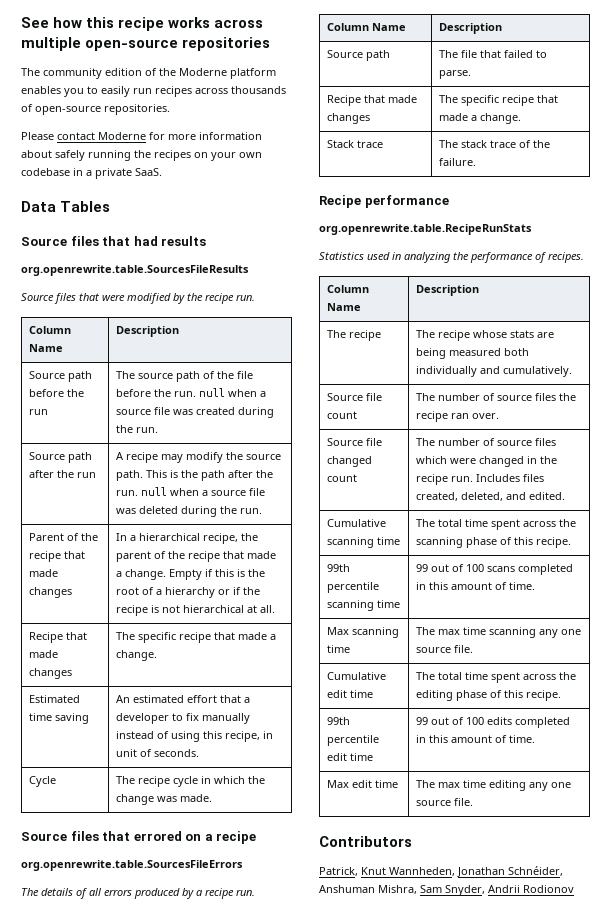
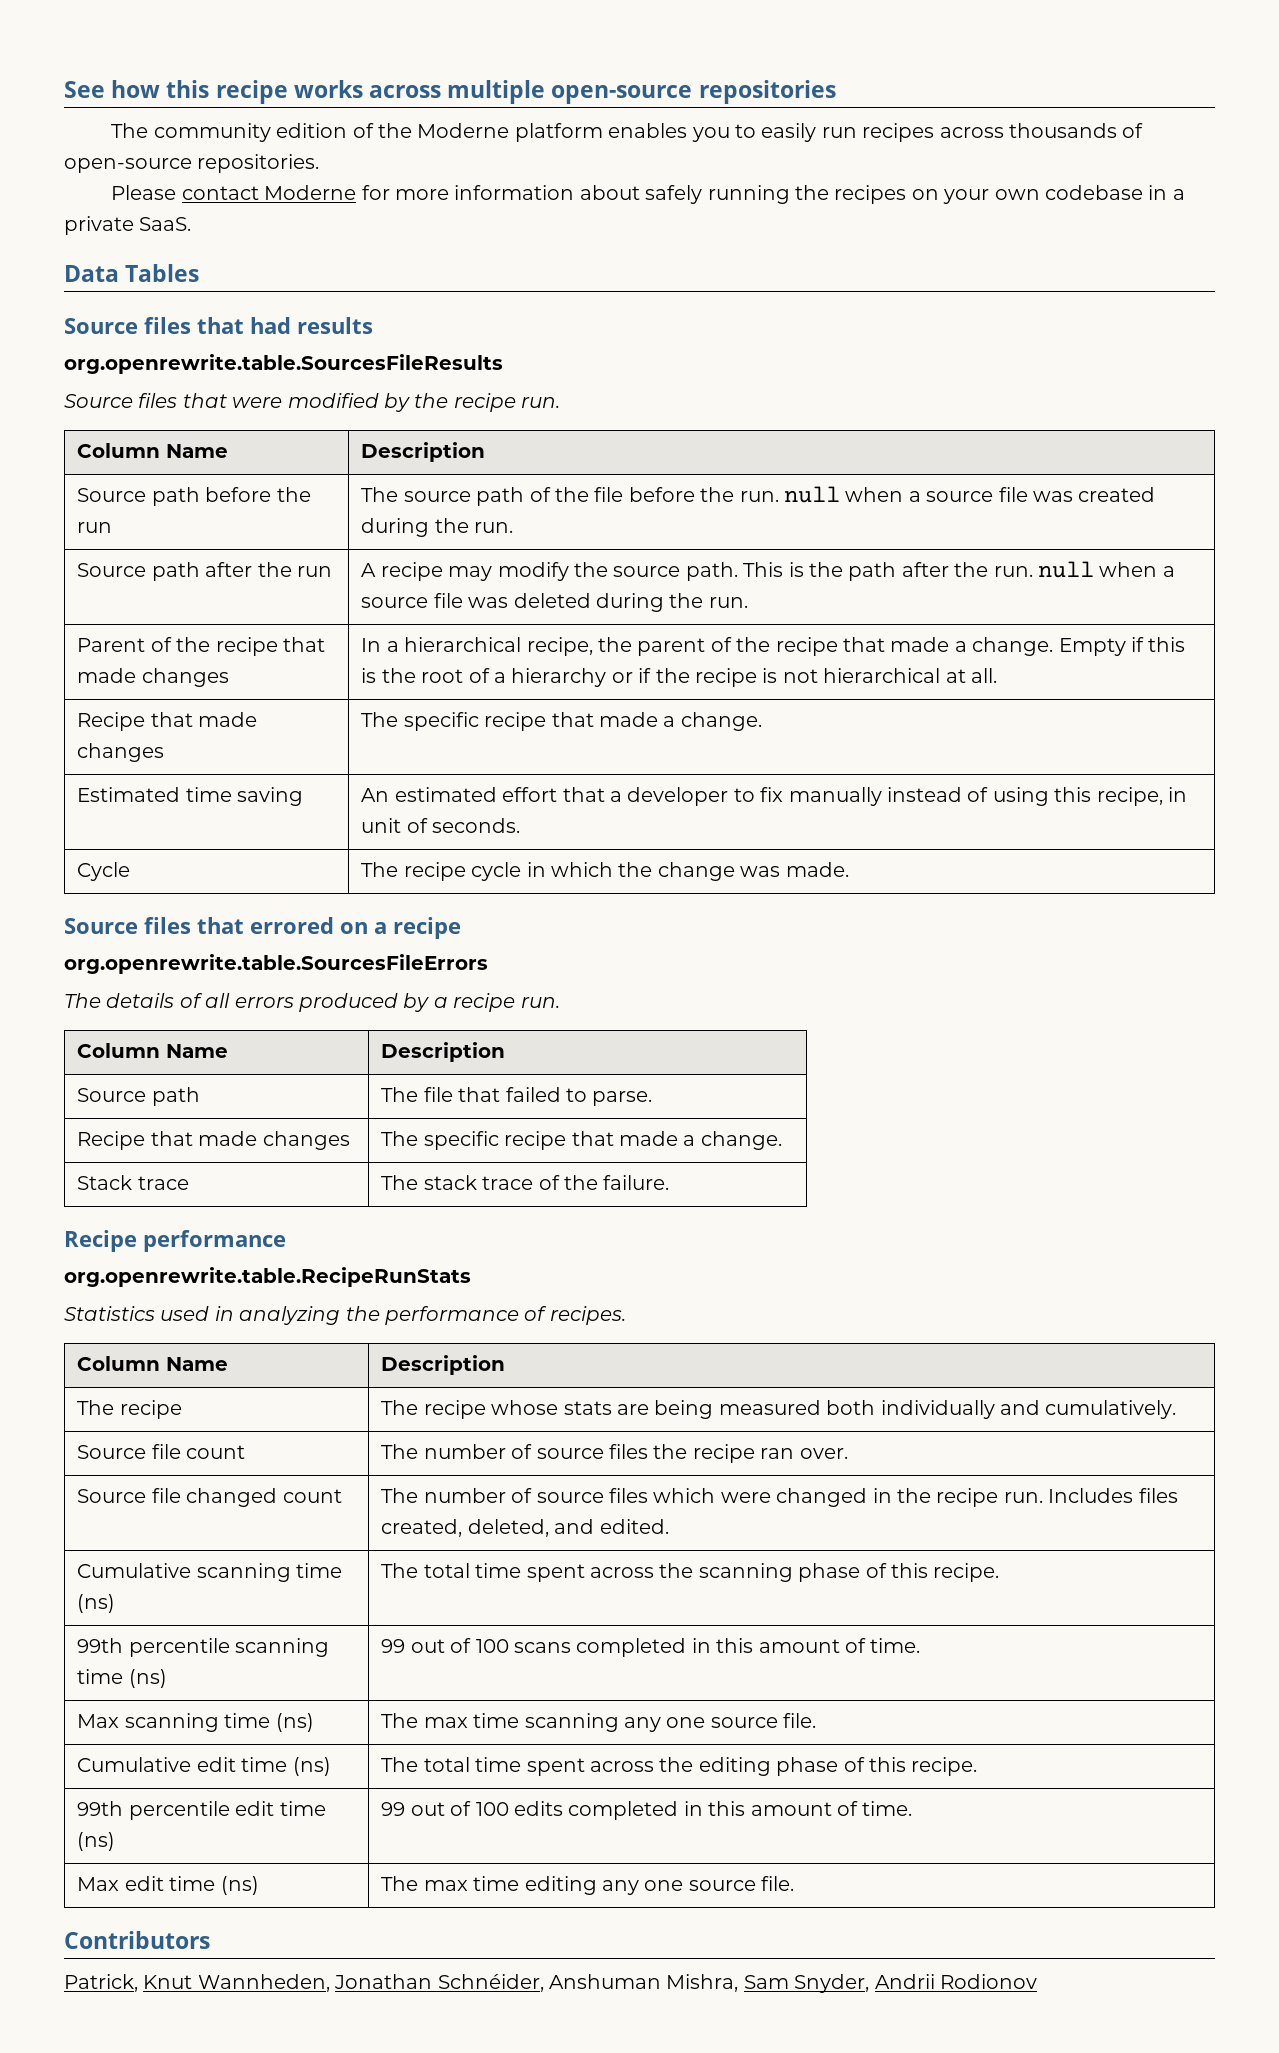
(401, 541) none -> [77,1594,116,1613] (ns)
(401, 604) none -> [128,1669,167,1688] (ns)
(351, 649) none -> [275,1713,314,1732] (ns)
(374, 694) none -> [292,1757,331,1776] (ns)
(374, 757) none -> [77,1832,116,1851] (ns)
(399, 784) none -> [220,1876,259,1895] (ns)

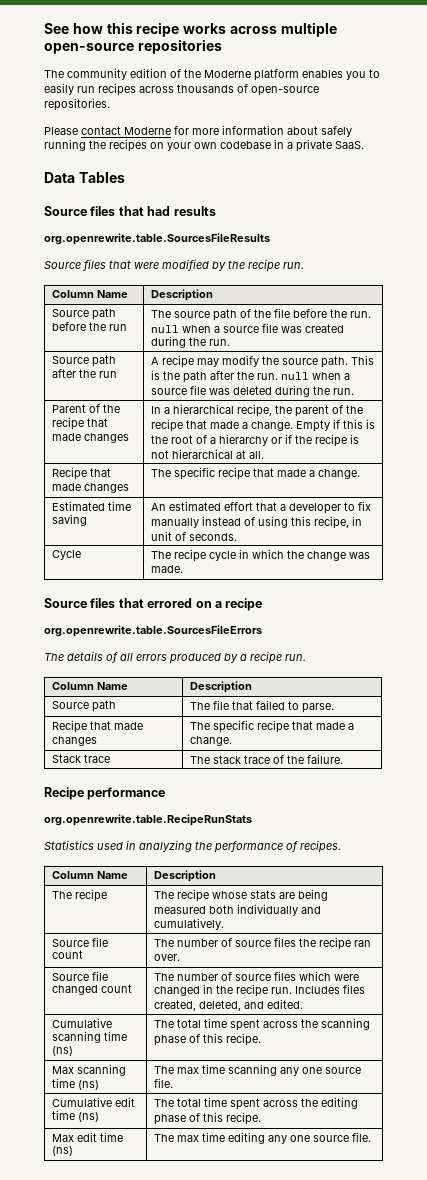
[77,1638,330,1657] [77,1669,167,1688] [381,1638,921,1657] // 99th percentile scanning time (ns) | 99 out of 100 scans completed in this amount of time. -> (261, 1039) none
[77,1801,326,1820] [77,1832,116,1851] [381,1801,913,1820] // 99th percentile edit time (ns) | 99 out of 100 edits completed in this amount of time. -> (261, 1118) none
[64,1931,210,1949] [64,1974,1037,1993] // Contributors // Patrick, Knut Wannheden, Jonathan Schnéider, Anshuman Mishra, Sam Snyder, Andrii Rodionov -> (371, 1137) none

